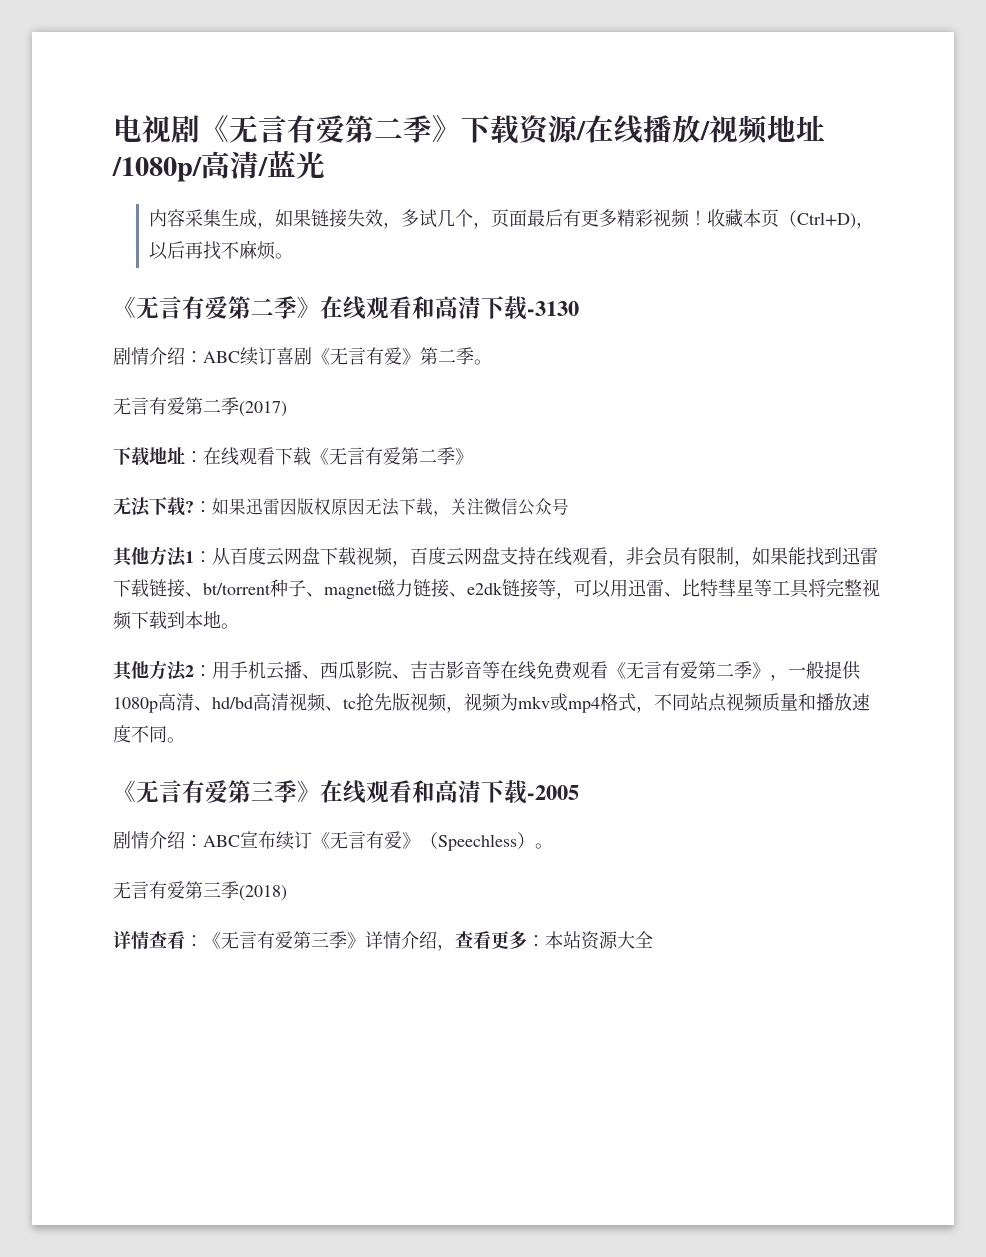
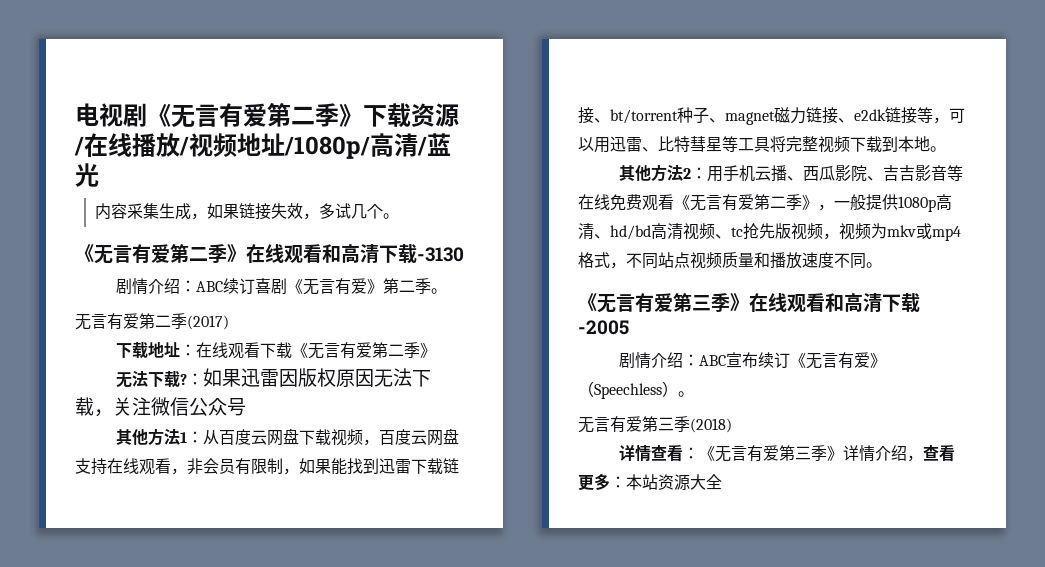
[472,209,874,229] [148,240,275,260] ，页面最后有更多精彩视频！收藏本页（Ctrl+D)，以后再找不麻烦 -> (384, 211) none

